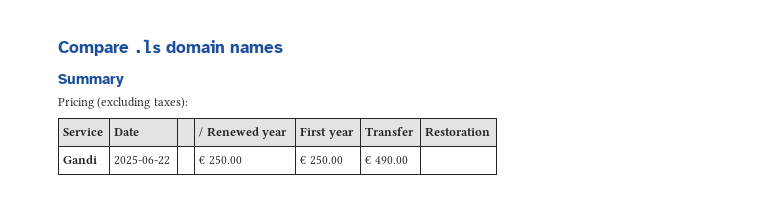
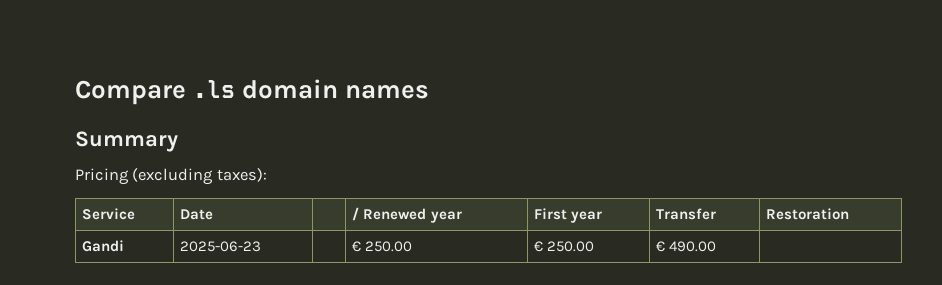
[114,155,171,165] 2025-06-22 -> [180,241,262,252] 2025-06-23

